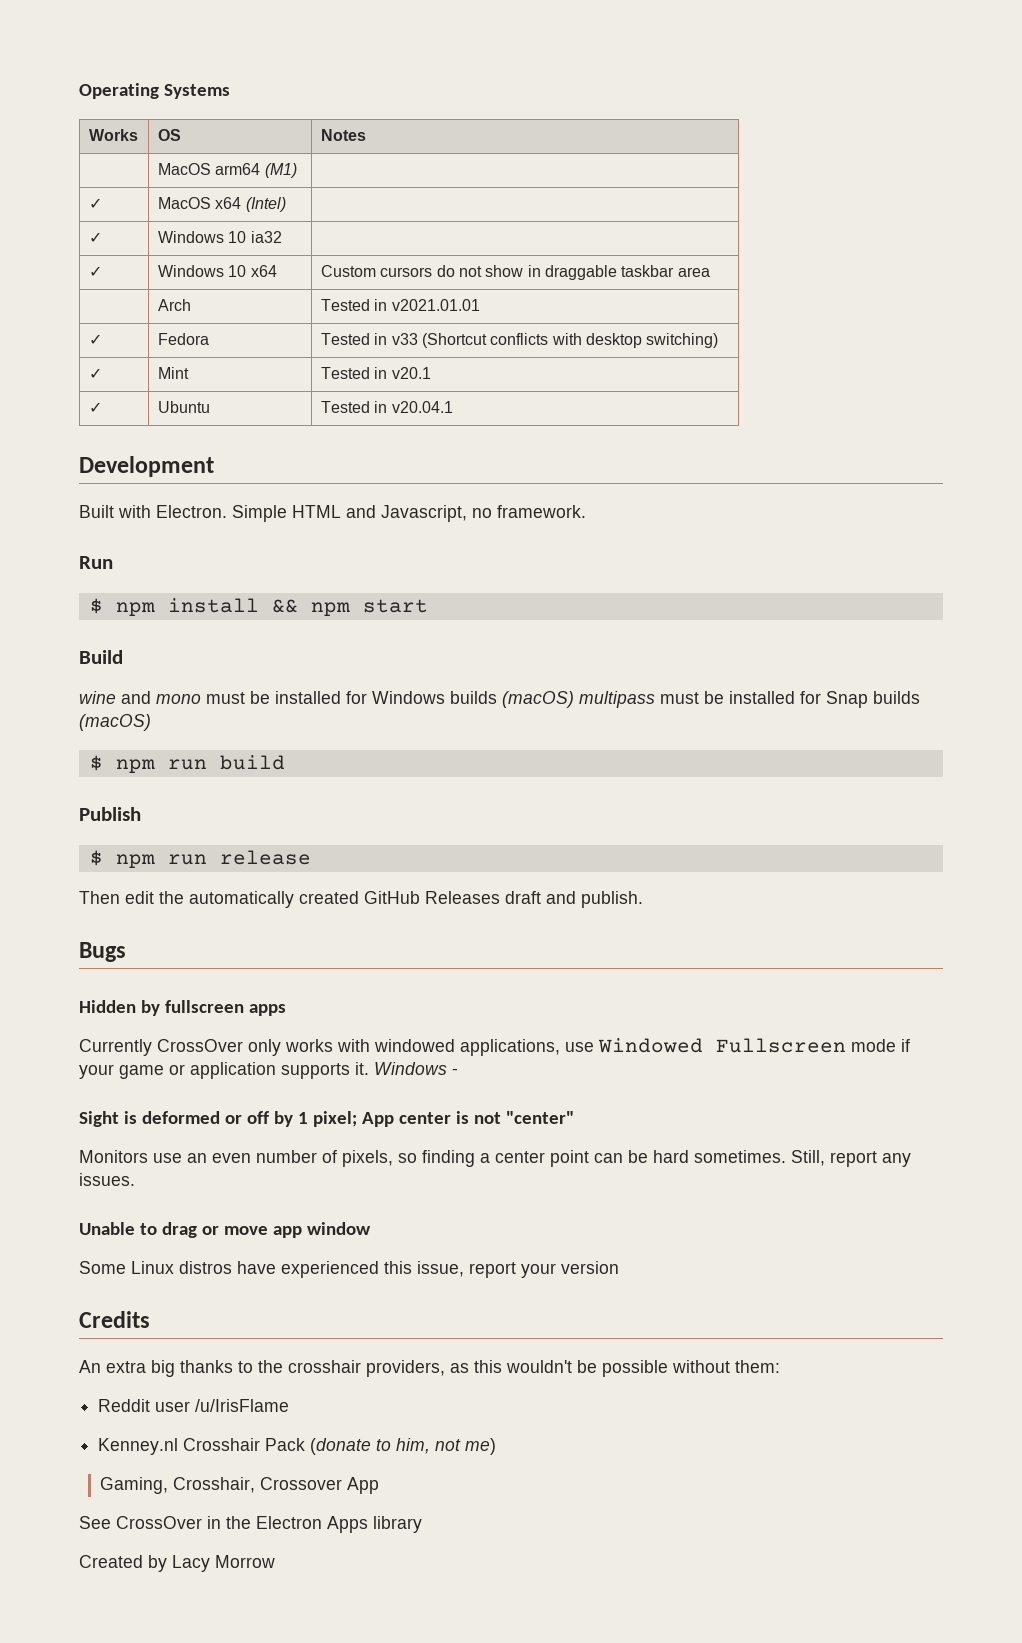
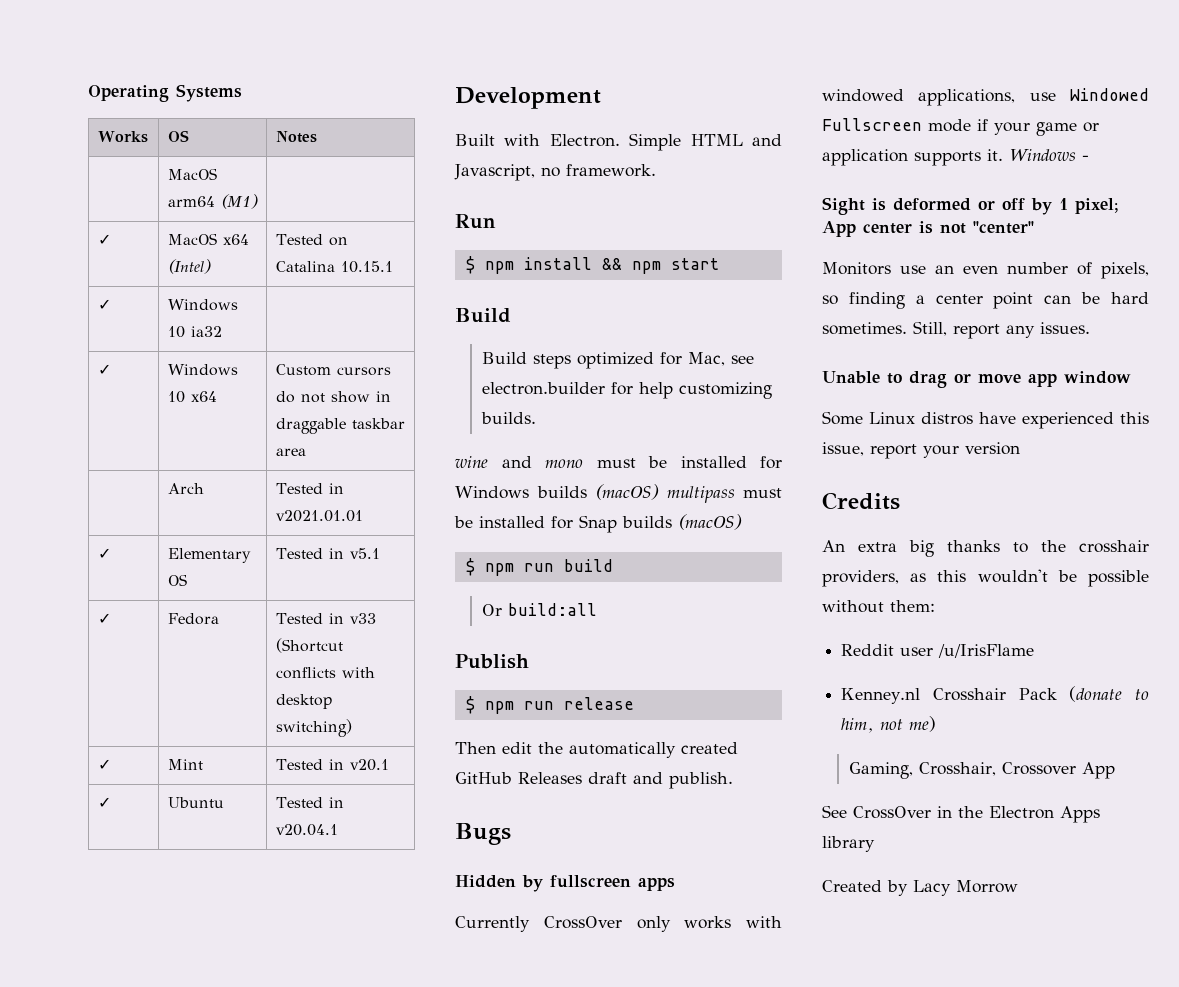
(286, 204) none -> [275,234,348,246] [275,261,393,273] Tested on Catalina 10.15.1
(480, 305) none -> [97,548,111,559] [167,548,251,563] [167,574,187,586] [275,548,380,559] // ✓ | Elementary OS | Tested in v5.1
(123, 657) none -> [482,352,755,369] [482,382,773,399] [481,412,537,424] // Build steps optimized for Mac, see electron.builder for help customizing builds.
(285, 762) none -> [482,603,598,616] // Or build:all

